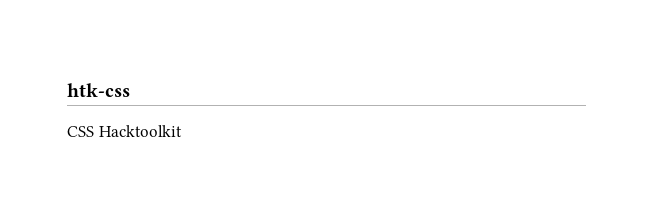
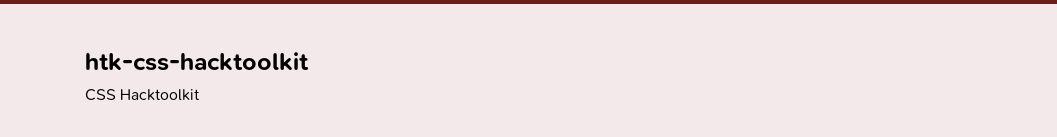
[67,83,130,97] htk-css -> [85,52,309,71] htk-css-hacktoolkit

